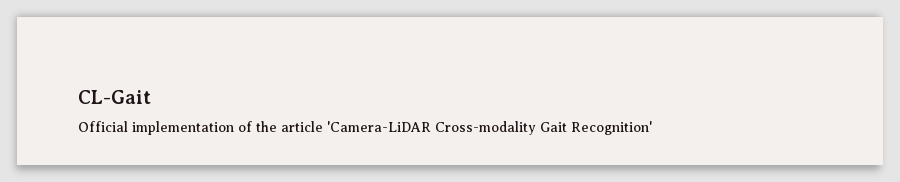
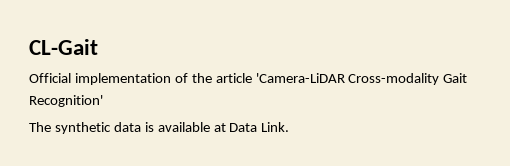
(652, 128) none -> [29,122,290,134] // The synthetic data is available at Data Link.

